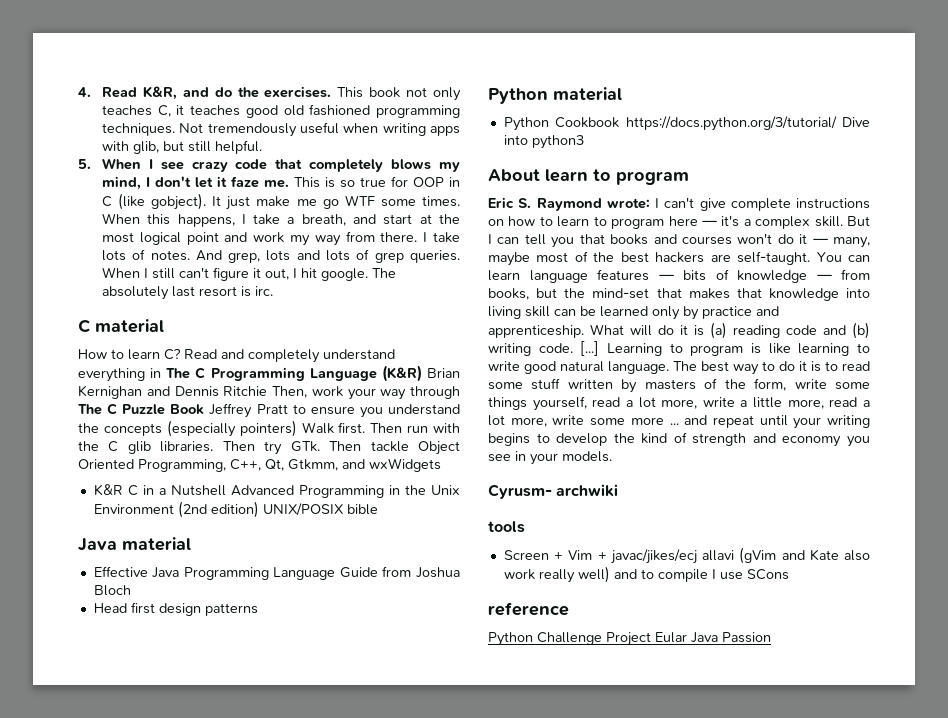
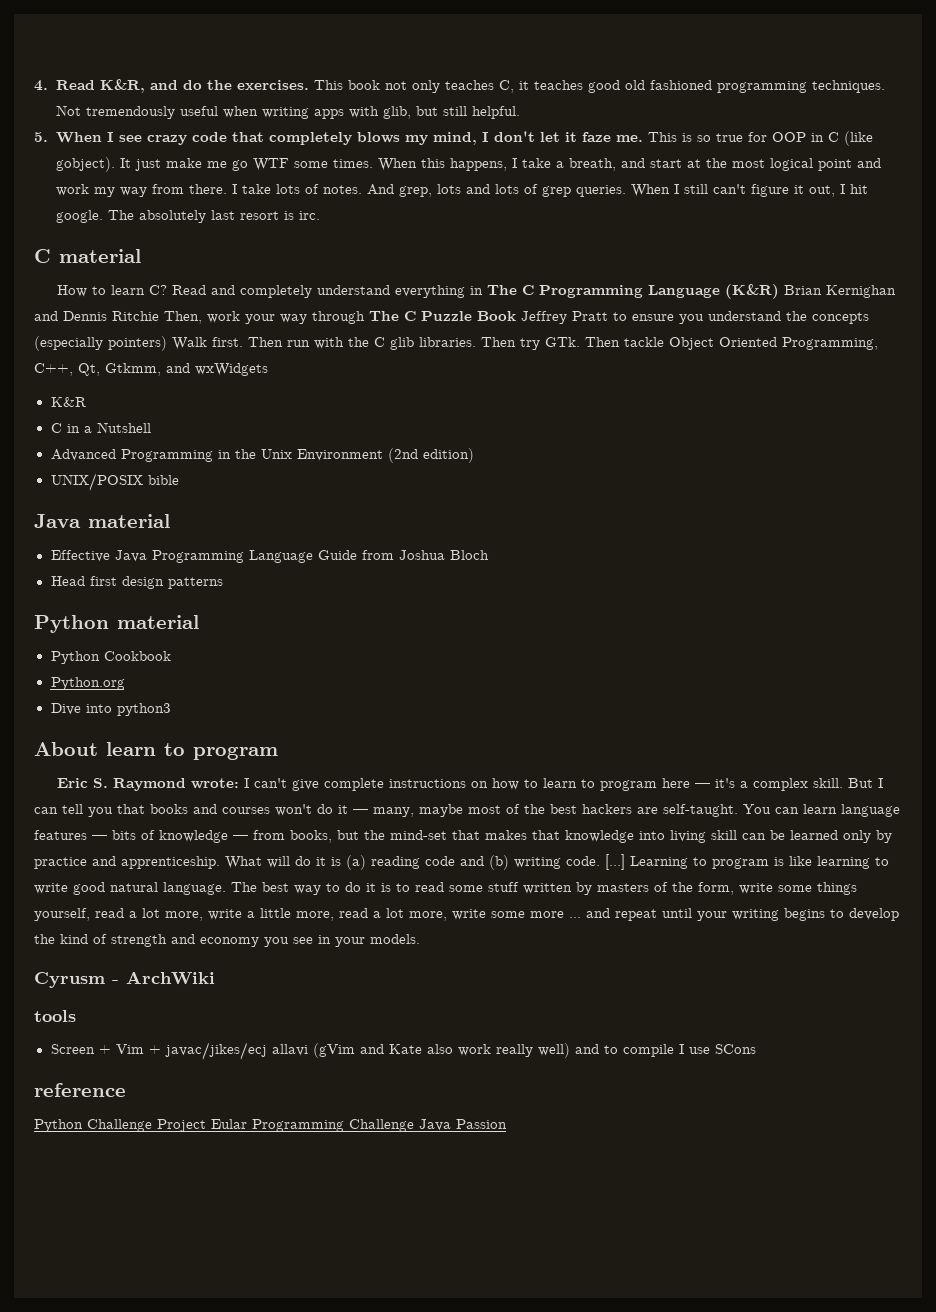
(123, 490) none -> (86, 402) //
(226, 490) none -> (151, 427) //
(259, 509) none -> (474, 455) //
[625,116,837,131] https://docs.python.org/3/tutorial/ -> [50,677,125,690] // Python.org //
[488,484,619,499] Cyrusm- archwiki -> [34,971,215,988] Cyrusm - ArchWiki
(687, 637) none -> [252,1119,414,1132] Programming Challenge

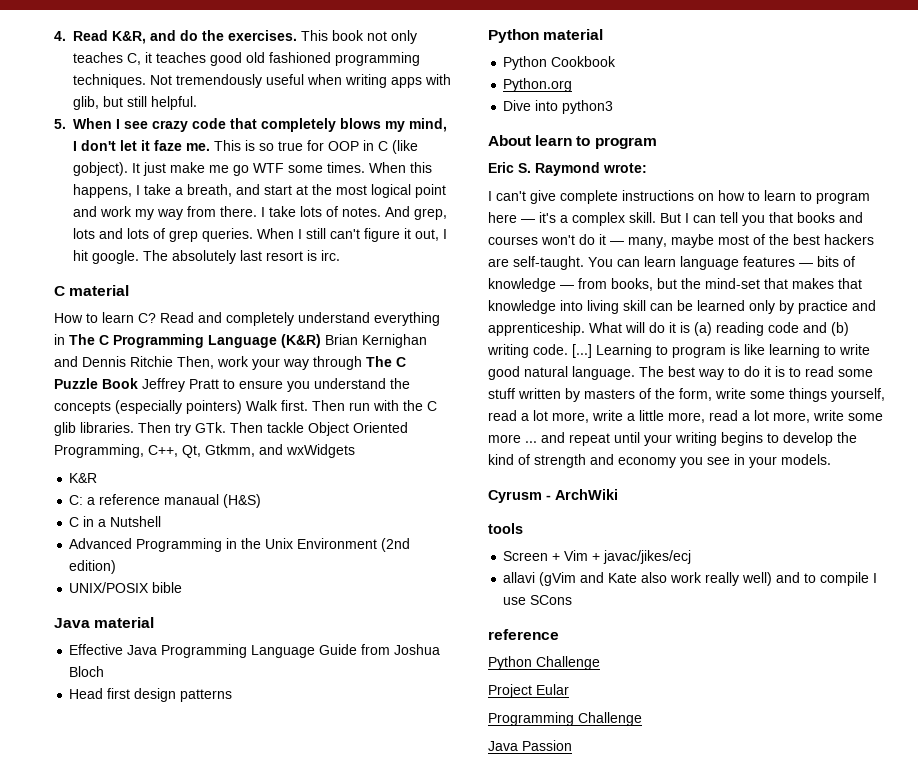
(86, 402) none -> [69,494,262,508] // C: a reference manaual (H&S)
(240, 783) none -> (647, 168) //
(267, 1051) none -> (692, 557) //
(152, 1125) none -> (600, 663) //
(247, 1124) none -> (569, 689) //
(414, 1125) none -> (642, 719) //

